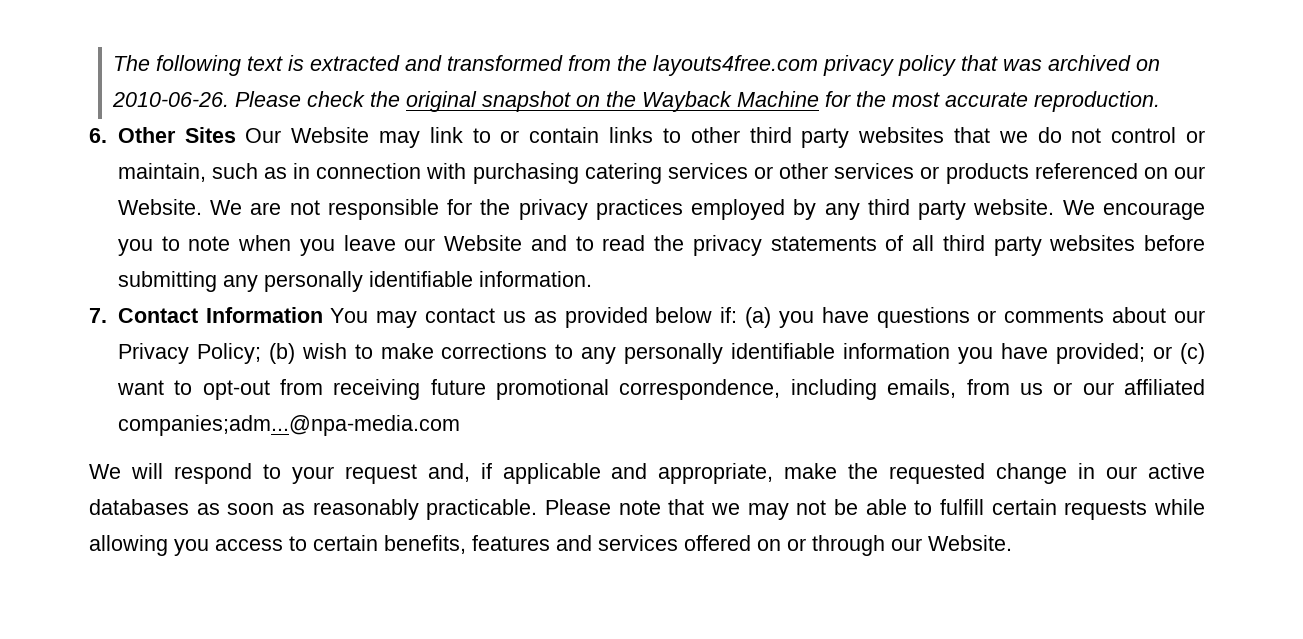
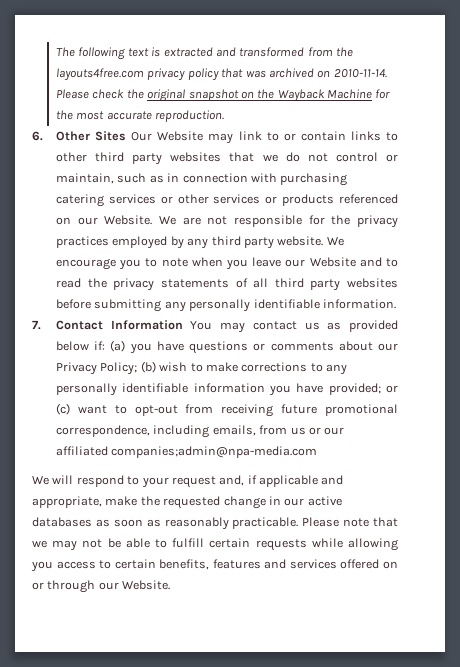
[112,92,230,107] 2010-06-26. -> [333,69,387,78] 2010-11-14.
[117,415,460,436] companies;adm...@npa-media.com -> [111,446,318,458] companies;admin@npa-media.com

